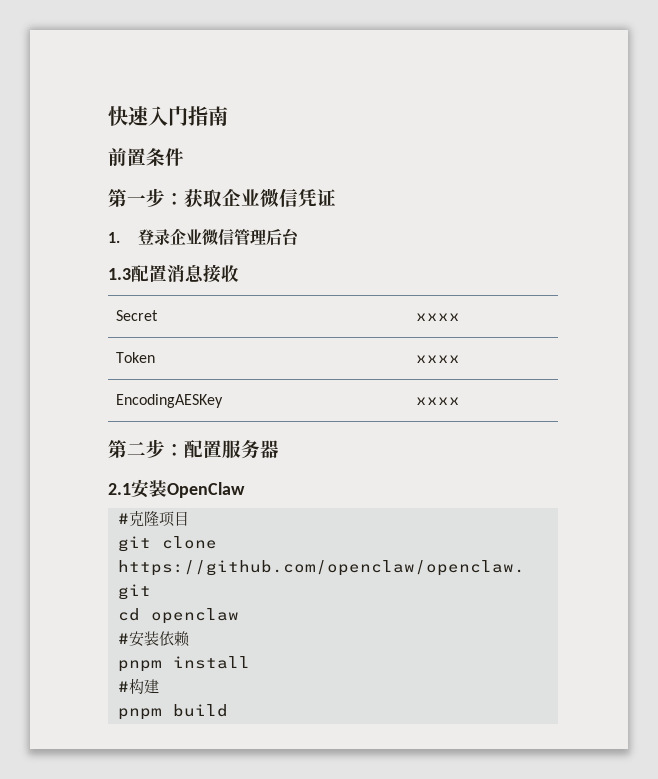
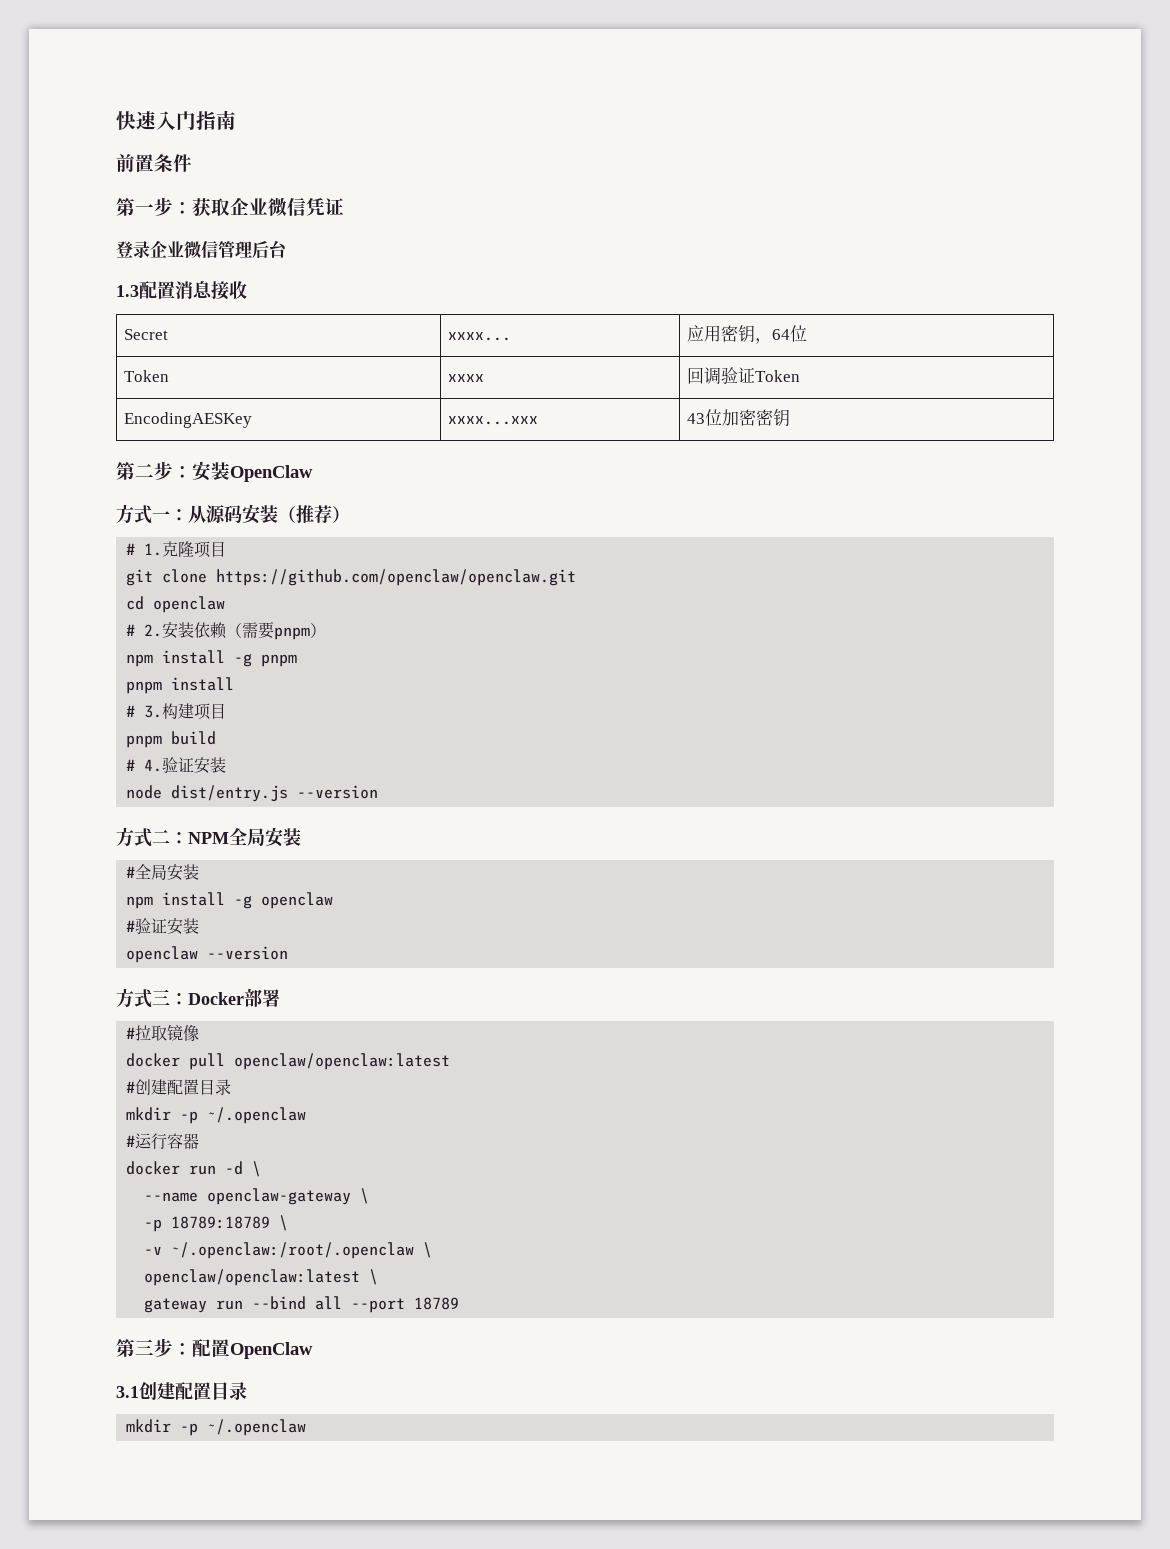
[108,232,120,243] 1. -> (344, 206) none
[416,313,461,321] [116,352,156,363] [416,355,461,363] [116,394,224,408] [416,397,461,405] xxxx // Token | xxxx // EncodingAESKey | xxxx -> [448,332,512,341] [687,325,808,344] [124,370,170,382] [448,374,485,382] [687,367,801,385] [124,412,253,428] [448,416,539,425] [687,409,791,427] xxxx... | 应用密钥，64位 // Token | xxxx | 回调验证Token // EncodingAESKey | xxxx...xxx | 43位加密密钥
[184,440,279,459] [108,483,131,495] 配置服务器 // 2.1 -> (192, 472) none
[117,513,129,524] // # -> [116,504,350,524] [126,543,163,556] // 方式一：从源码安装（推荐） // # 1.
(129, 638) none -> [144,624,163,637] 2.
(190, 639) none -> [226,622,327,640] [126,650,298,667] （需要pnpm） // npm install -g pnpm
(129, 686) none -> [144,705,163,718] 3.
(159, 686) none -> [194,703,227,720] 项目
(228, 710) none -> [126,757,227,774] [126,785,379,802] [116,827,301,847] [126,864,200,881] [126,892,334,909] [126,918,200,935] [126,946,289,963] [116,988,280,1008] [126,1024,200,1042] [126,1053,451,1070] [126,1079,232,1095] [126,1107,307,1124] [126,1133,200,1150] [126,1161,262,1177] [144,1188,370,1205] [144,1215,289,1232] [144,1242,433,1259] [144,1269,379,1286] [144,1296,460,1313] [116,1338,313,1359] [116,1381,247,1400] [126,1419,307,1436] // # 4.验证安装 // node dist/entry.js --version // 方式二：NPM全局安装 // #全局安装 // npm install -g openclaw // #验证安装 // openclaw --version // 方式三：Docker部署 // #拉取镜像 // docker pull openclaw/openclaw:latest // #创建配置目录 // mkdir -p ~/.openclaw // #运行容器 // docker run -d \ // --name openclaw-gateway \ // -p 18789:18789 \ // -v ~/.openclaw:/root/.openclaw \ // openclaw/openclaw:latest \ // gateway run --bind all --port 18789 // 第三步：配置OpenClaw // 3.1创建配置目录 // mkdir -p ~/.openclaw

